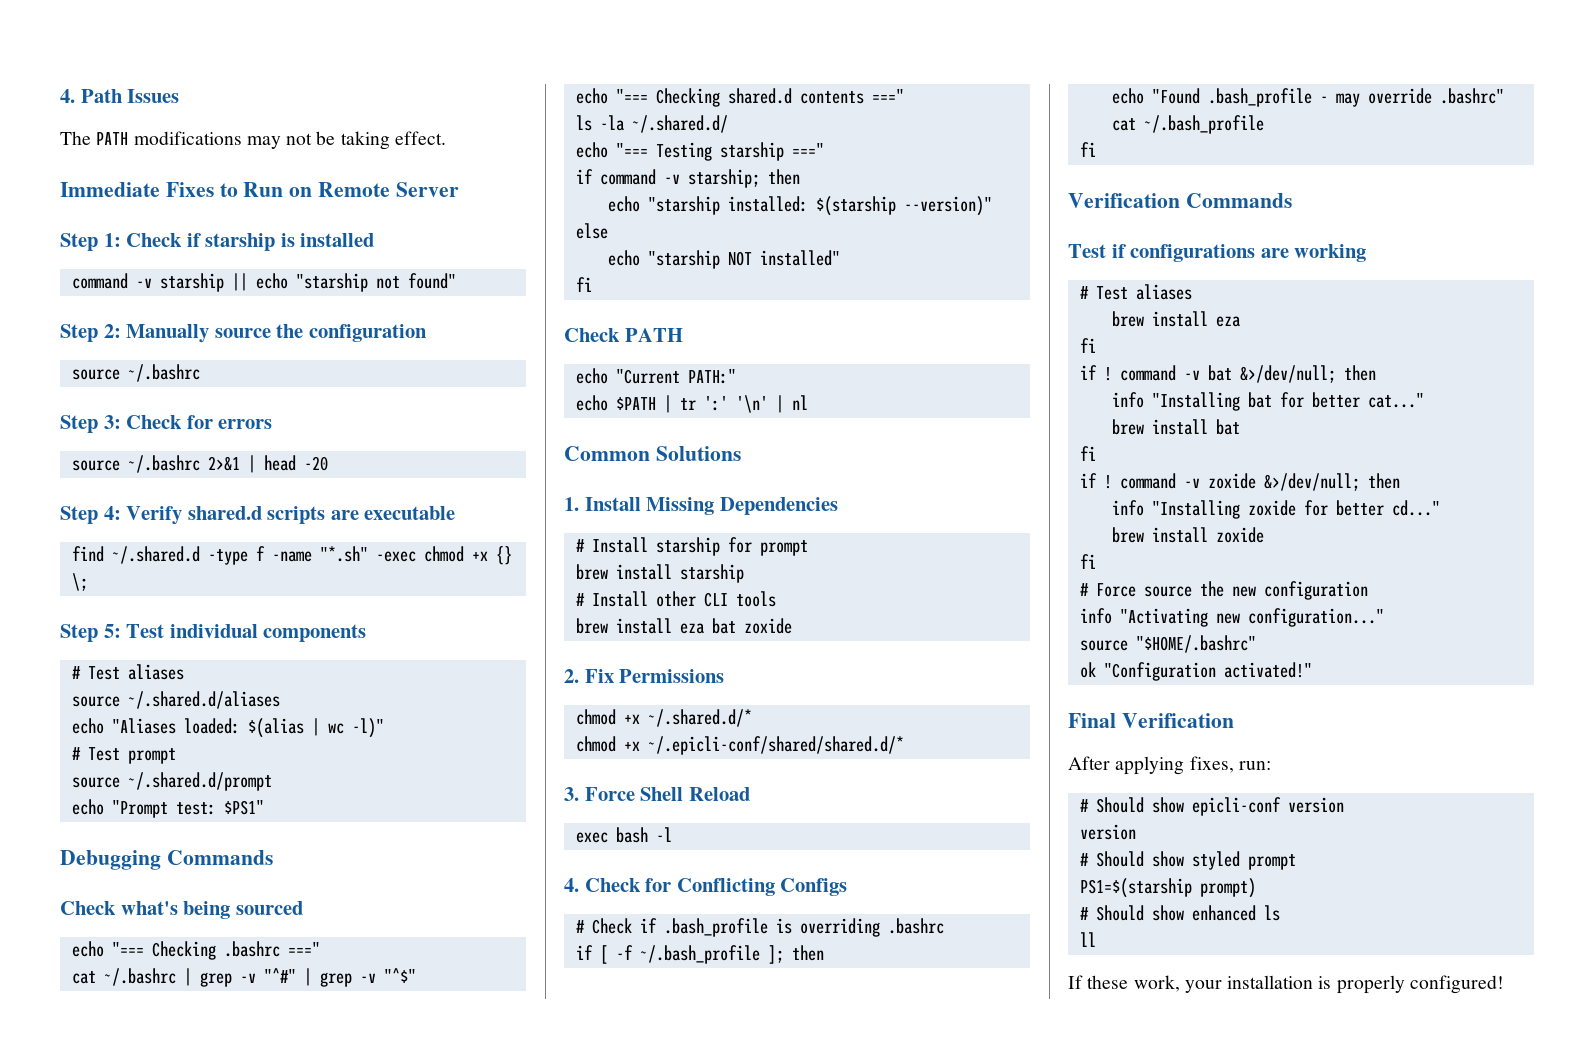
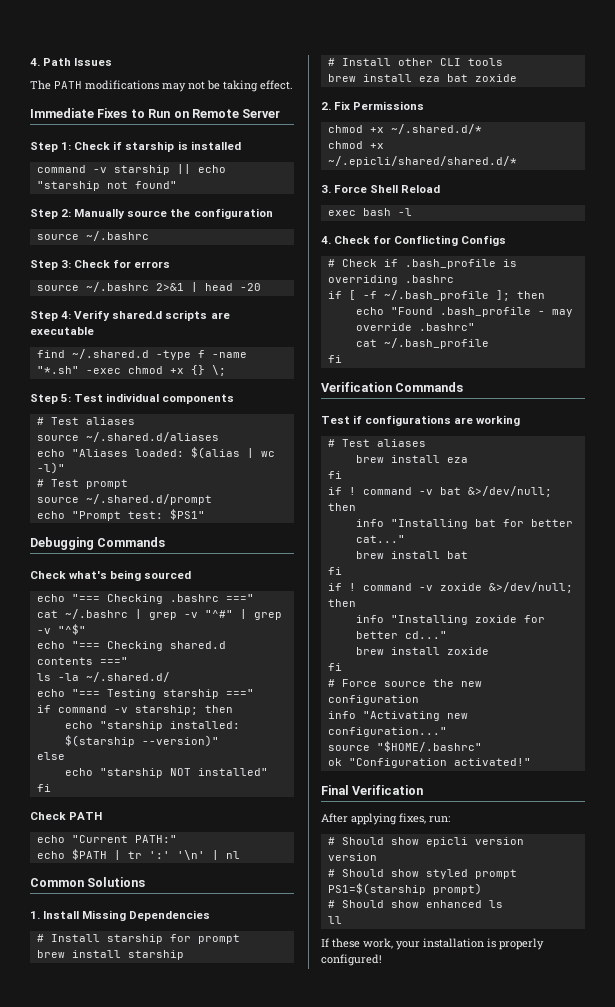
[647,736,904,755] ~/.epicli-conf/shared/shared.d/* -> [327,156,517,167] ~/.epicli/shared/shared.d/*
[1191,797,1281,816] epicli-conf -> [425,837,468,847] epicli

